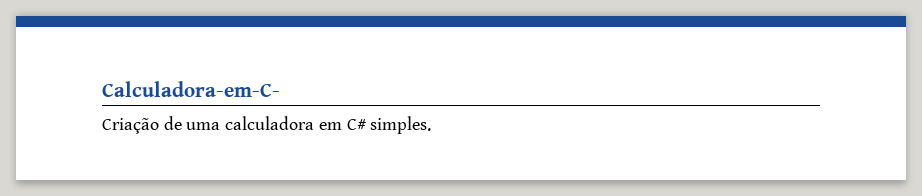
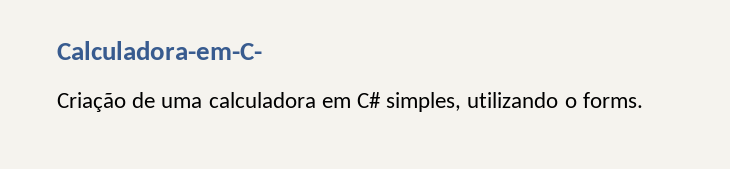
[370,116,432,134] simples. -> [386,92,643,112] simples, utilizando o forms.

